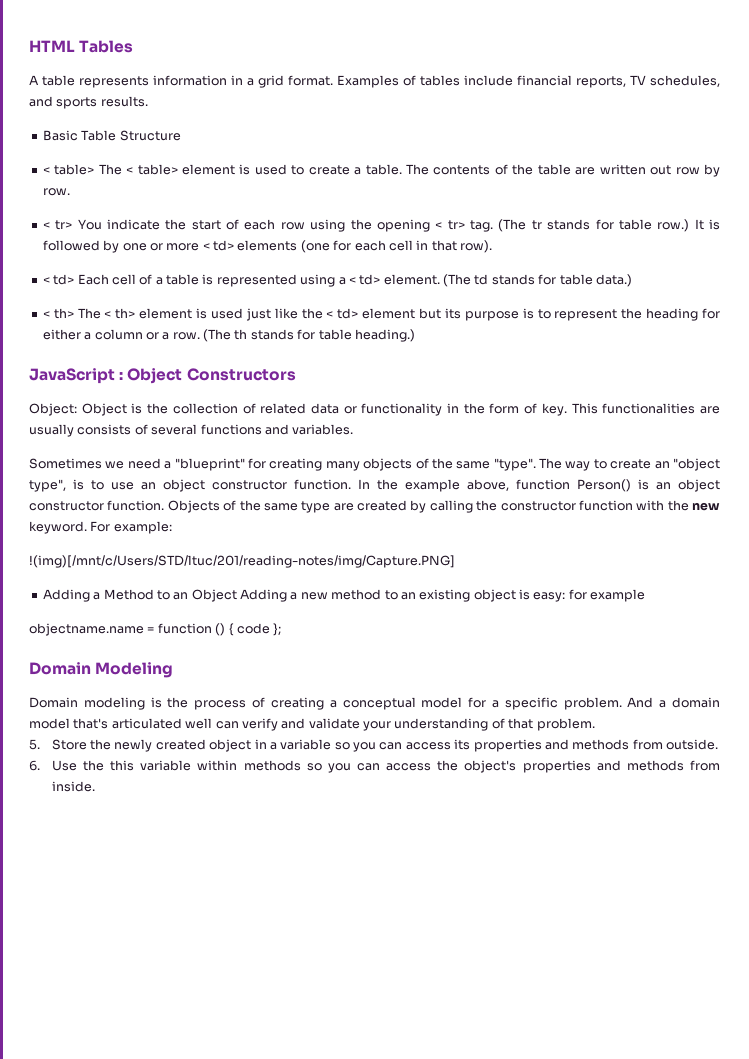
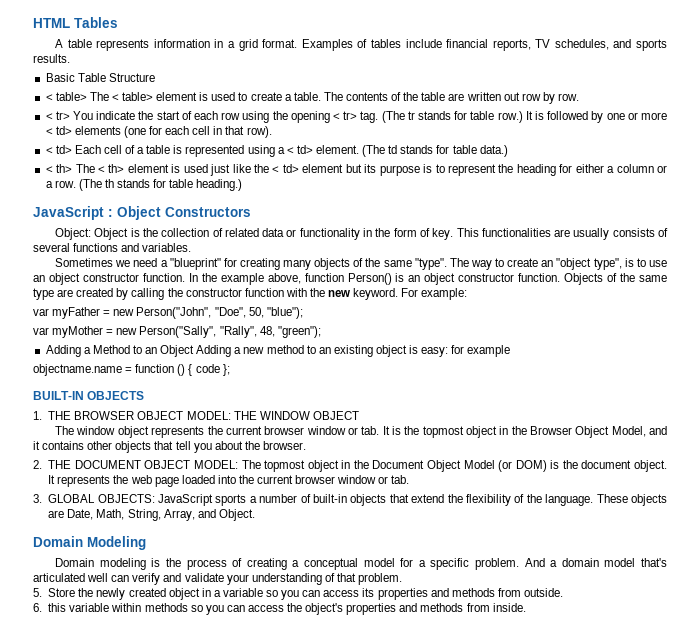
[29,555,455,568] !(img)[/mnt/c/Users/STD/ltuc/201/reading-notes/img/Capture.PNG] -> [33,307,303,319] [33,326,321,338] var myFather = new Person("John", "Doe", 50, "blue"); // var myMother = new Person("Sally", "Rally", 48, "green");
(282, 629) none -> [33,391,145,400] [33,411,359,420] [55,426,667,438] [33,441,306,453] [33,460,667,472] [48,475,410,487] [33,494,667,506] [48,509,255,521] // BUILT-IN OBJECTS // 1. THE BROWSER OBJECT MODEL: THE WINDOW OBJECT // The window object represents the current browser window or tab. It is the topmost object in the Browser Object Model, and it contains other objects that tell you about the browser. // 2. THE DOCUMENT OBJECT MODEL: The topmost object in the Document Object Model (or DOM) is the document object. It represents the web page loaded into the current browser window or tab. // 3. GLOBAL OBJECTS: JavaScript sports a number of built-in objects that extend the flexibility of the language. These objects are Date, Math, String, Array, and Object.
[51,760,104,771] Use the -> (42, 607) none

